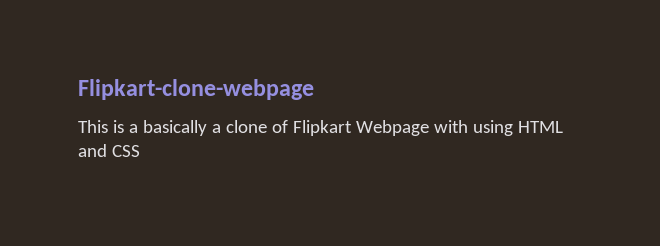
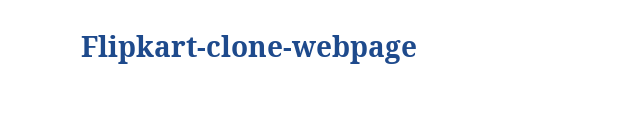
[78,120,563,136] [78,144,140,157] // This is a basically a clone of Flipkart Webpage with using HTML and CSS -> (417, 49) none

